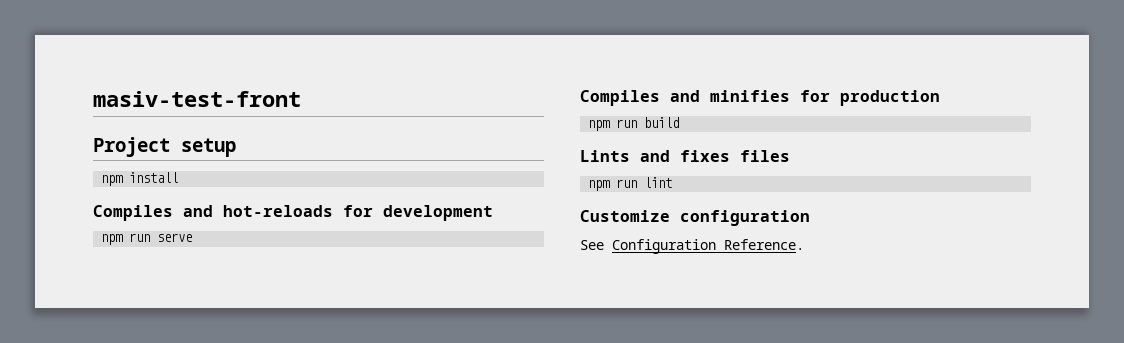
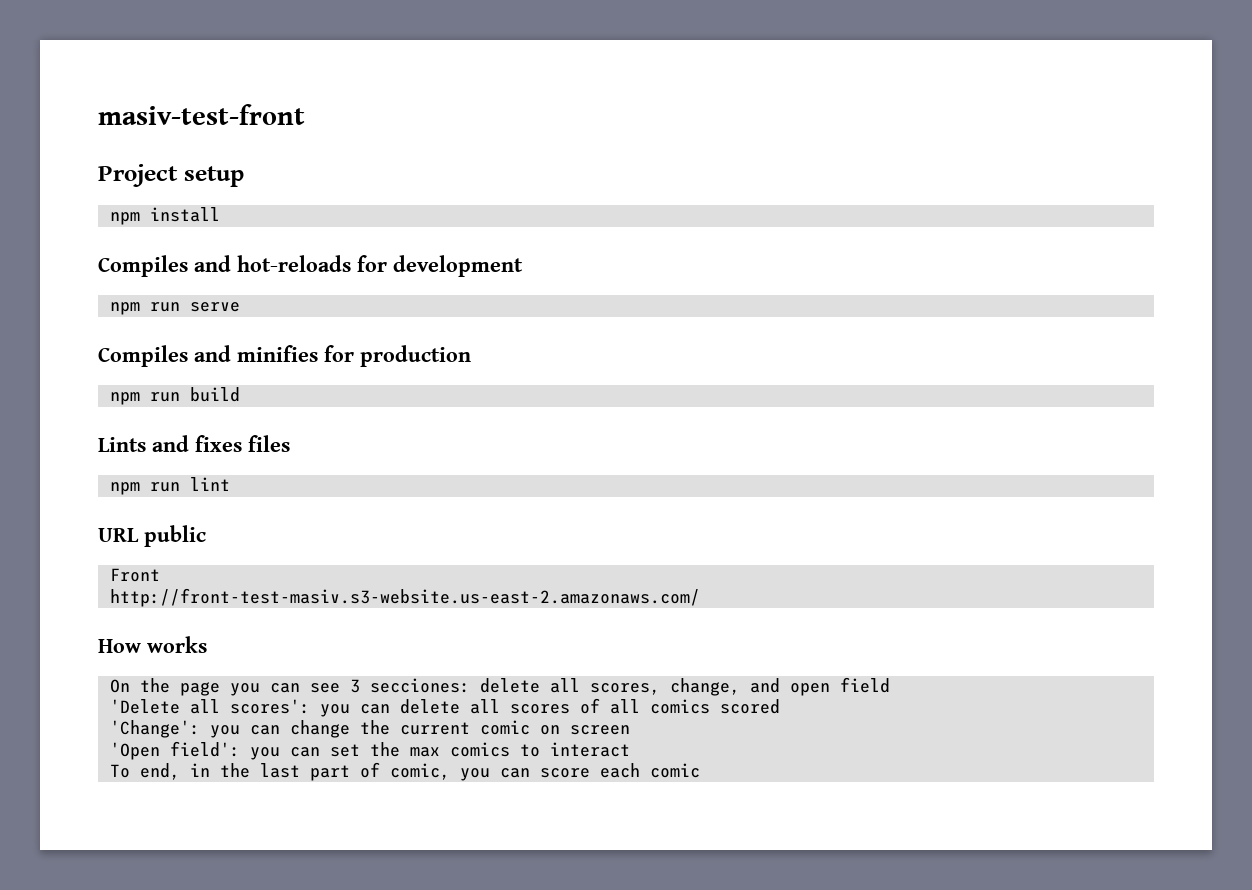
[580,210,810,226] [580,239,804,254] Customize configuration // See Configuration Reference. -> [98,525,206,547] [109,568,160,582] [109,588,700,607] [98,636,207,653] [109,677,890,696] [109,698,780,717] [109,720,630,738] [109,741,630,760] [109,762,700,781] URL public // Front // http://front-test-masiv.s3-website.us-east-2.amazonaws.com/ // How works // On the page you can see 3 secciones: delete all scores, change, and open field // 'Delete all scores': you can delete all scores of all comics scored // 'Change': you can change the current comic on screen // 'Open field': you can set the max comics to interact // To end, in the last part of comic, you can score each comic

